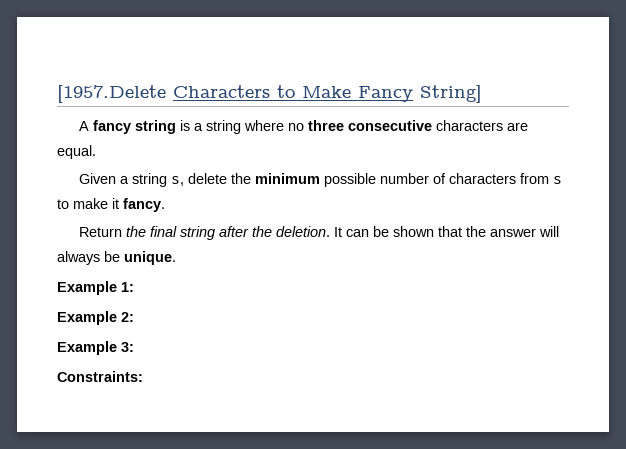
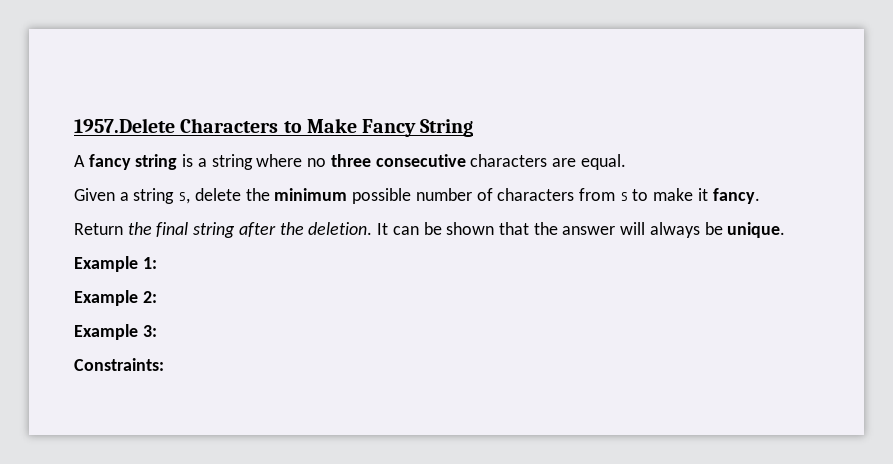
[57,85,166,103] [1957.Delete -> [74,118,175,133] 1957.Delete
[420,85,482,103] String] -> [420,119,474,137] String

